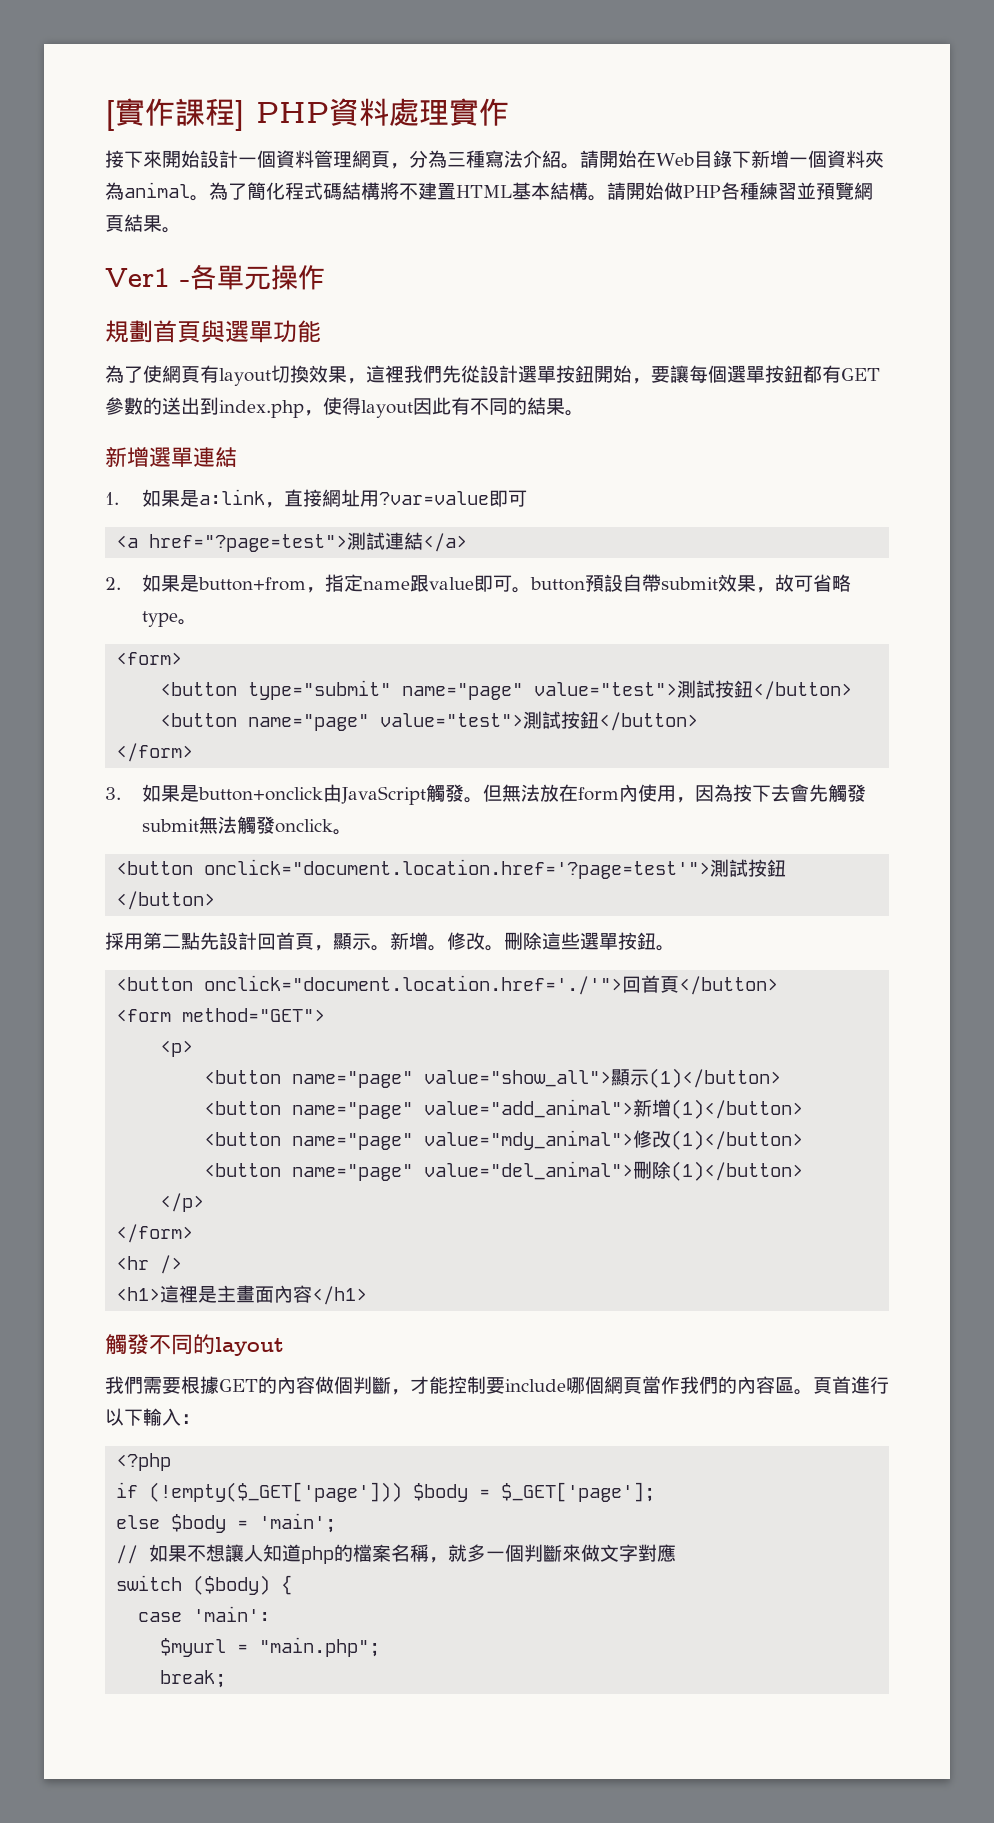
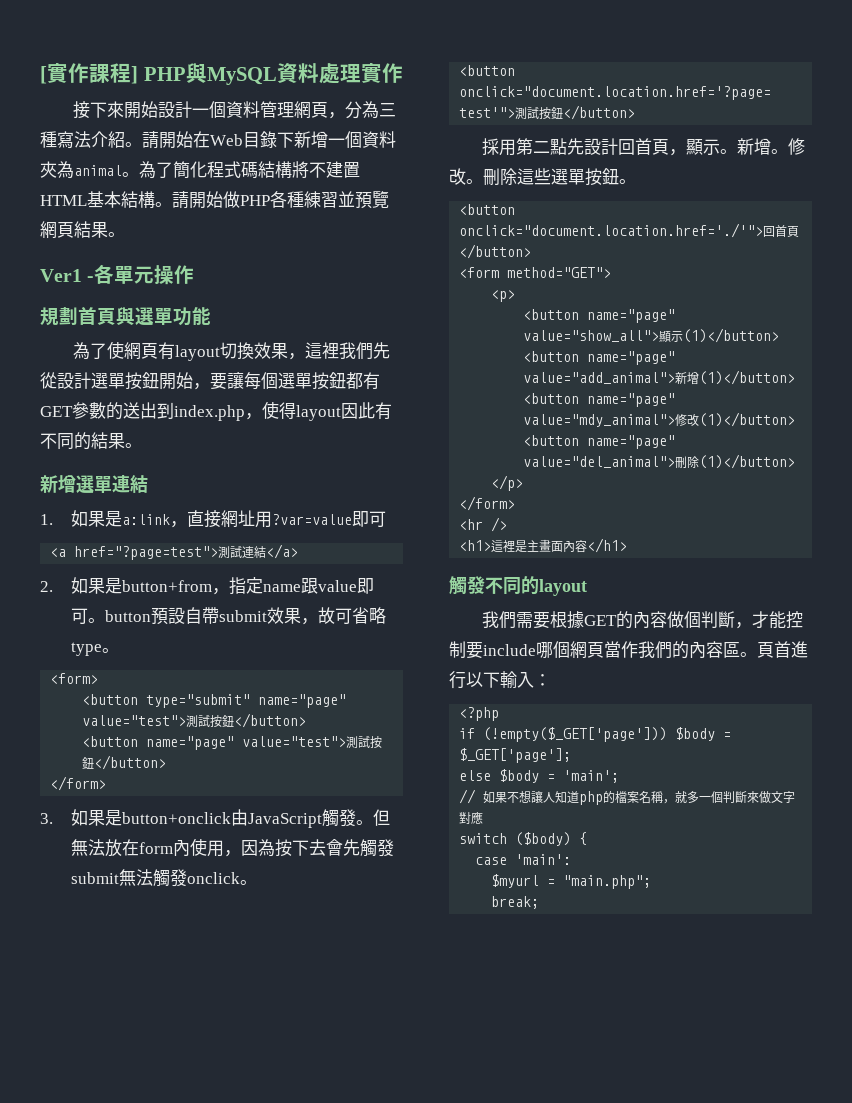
(329, 112) none -> [185,63,277,85] 與MySQL

